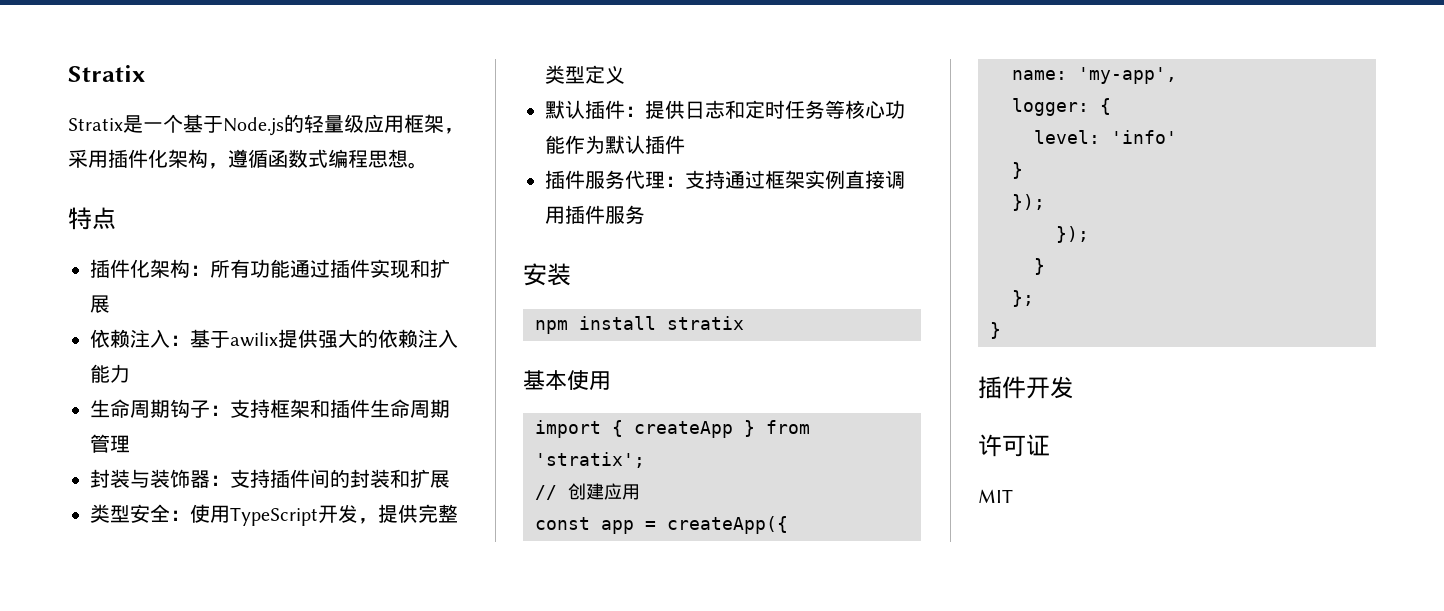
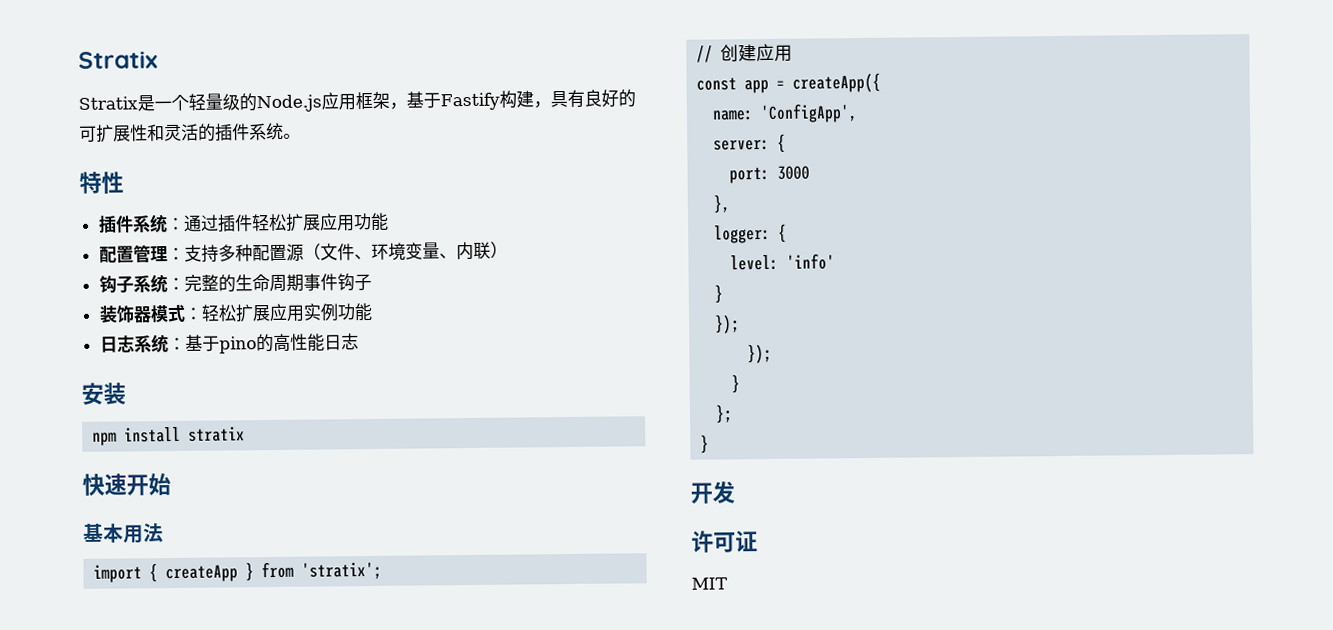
[183,114,464,136] [68,149,408,169] 基于Node.js的轻量级应用框架，采用插件化架构，遵循函数式编程思想 -> [188,89,636,113] [79,122,284,143] 轻量级的Node.js应用框架，基于Fastify构建，具有良好的可扩展性和灵活的插件系统
[92,207,116,230] [90,259,290,278] 点 // 插件化架构：所有功能 -> [101,171,124,194] [97,214,185,234] 性 // 插件系统：
[370,259,450,279] [90,295,110,313] [90,329,458,348] [90,364,130,383] [90,399,450,418] [90,434,130,453] [90,469,450,488] [90,504,458,526] [545,65,625,84] [545,100,905,119] [545,135,685,154] [545,170,905,189] [545,205,645,224] 实现和扩展 // 依赖注入：基于awilix提供强大的依赖注入能力 // 生命周期钩子：支持框架和插件生命周期管理 // 封装与装饰器：支持插件间的封装和扩展 // 类型安全：使用TypeScript开发，提供完整类型定义 // 默认插件：提供日志和定时任务等核心功能作为默认插件 // 插件服务代理：支持通过框架实例直接调用插件服务 -> [250,212,389,232] [98,241,508,264] [98,273,372,294] [98,302,373,324] [99,333,359,354] 轻松扩展应用功能 // 配置管理：支持多种配置源（文件、环境变量、内联） // 钩子系统：完整的生命周期事件钩子 // 装饰器模式：轻松扩展应用实例功能 // 日志系统：基于pino的高性能日志
(744, 323) none -> [82,473,171,496] // 快速开始
[567,370,611,390] 使用 -> [123,523,164,544] 用法
[1078,67,1177,84] 'my-app', -> [760,103,859,124] [713,133,787,153] [729,165,811,184] [713,194,731,214] 'ConfigApp', // server: { // port: 3000 // },
[978,376,1026,399] 插件 -> (710, 444) none

